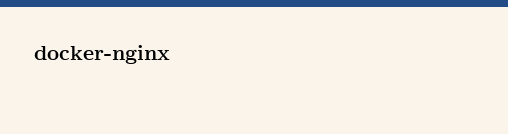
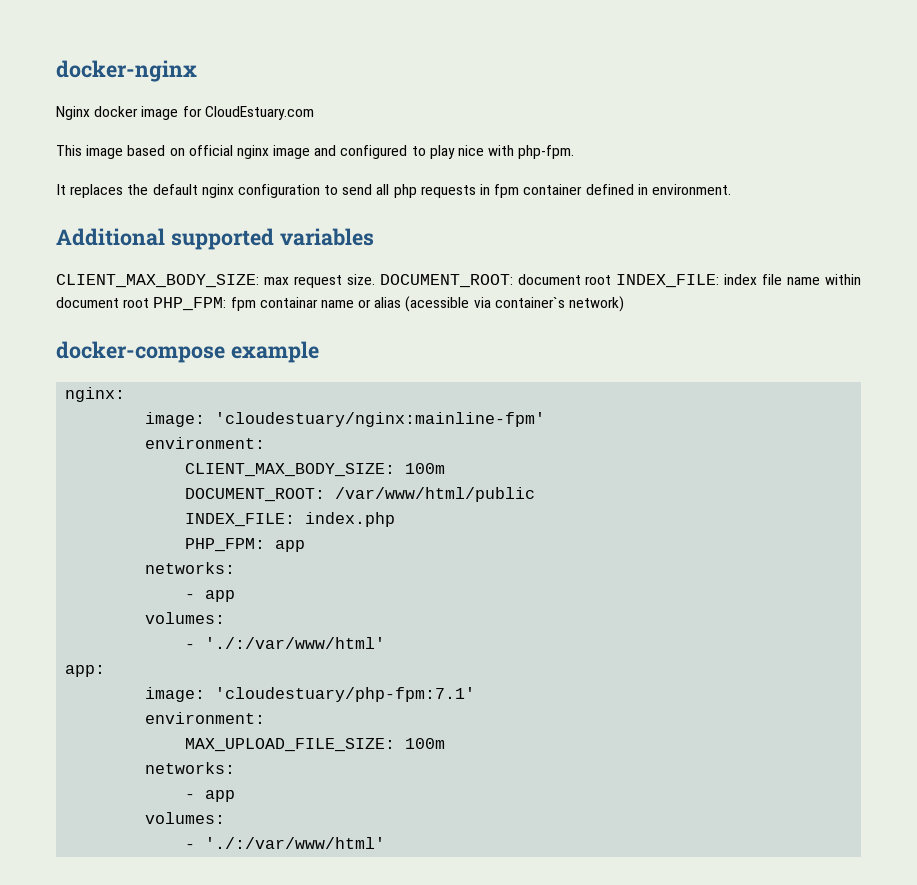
(170, 54) none -> [56,106,314,120] [56,145,575,159] [56,184,731,198] [56,228,374,250] [56,274,861,288] [56,296,625,312] [56,341,319,363] [65,387,126,402] [145,412,546,427] [145,437,266,449] [185,463,446,477] [185,487,536,502] [185,512,396,527] [185,538,306,552] [145,562,236,574] [185,590,236,602] [145,612,226,624] [185,637,386,649] [65,665,106,677] [145,687,476,702] [145,712,266,724] [185,738,446,752] [145,762,236,774] [185,790,236,802] [145,812,226,824] [185,837,386,849] // Nginx docker image for CloudEstuary.com // This image based on official nginx image and configured to play nice with php-fpm. // It replaces the default nginx configuration to send all php requests in fpm container defined in environment. // Additional supported variables // CLIENT_MAX_BODY_SIZE: max request size. DOCUMENT_ROOT: document root INDEX_FILE: index file name within document root PHP_FPM: fpm containar name or alias (acessible via container`s network) // docker-compose example // nginx: // image: 'cloudestuary/nginx:mainline-fpm' // environment: // CLIENT_MAX_BODY_SIZE: 100m // DOCUMENT_ROOT: /var/www/html/public // INDEX_FILE: index.php // PHP_FPM: app // networks: // - app // volumes: // - './:/var/www/html' // app: // image: 'cloudestuary/php-fpm:7.1' // environment: // MAX_UPLOAD_FILE_SIZE: 100m // networks: // - app // volumes: // - './:/var/www/html'

